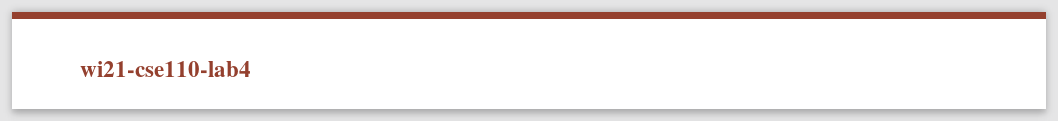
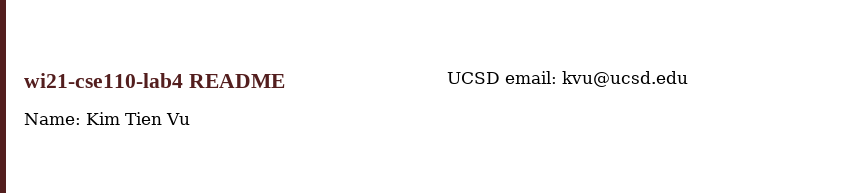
(251, 69) none -> [188,74,285,88] [24,112,190,125] [447,71,688,87] README // Name: Kim Tien Vu // UCSD email: kvu@ucsd.edu

